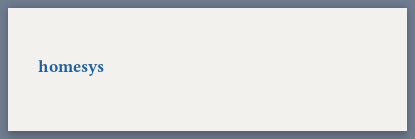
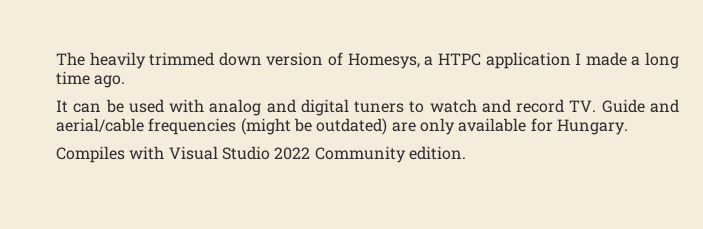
[38,60,104,76] homesys -> [56,52,680,69] [56,71,126,88] [56,99,679,116] [56,118,628,135] [56,146,466,163] The heavily trimmed down version of Homesys, a HTPC application I made a long time ago. // It can be used with analog and digital tuners to watch and record TV. Guide and aerial/cable frequencies (might be outdated) are only available for Hungary. // Compiles with Visual Studio 2022 Community edition.

